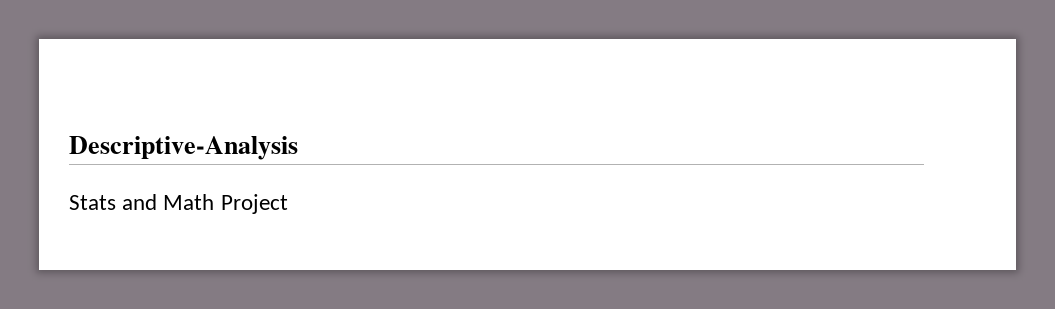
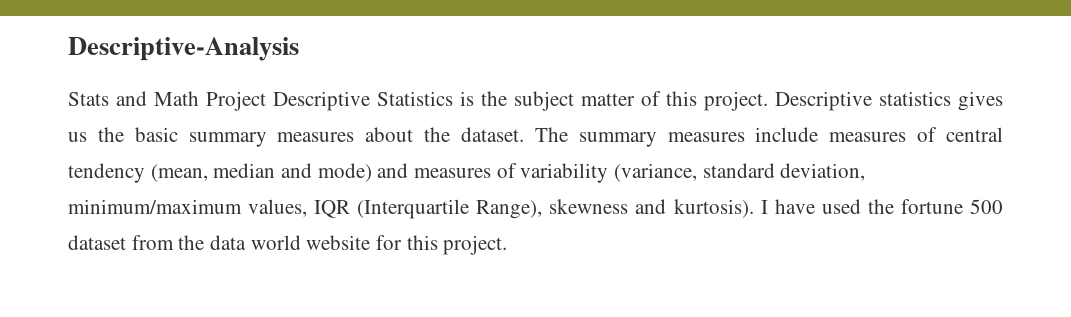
(288, 204) none -> [273,91,1003,111] [68,127,1003,147] [68,163,866,183] [68,199,1004,219] [68,235,508,255] Descriptive Statistics is the subject matter of this project. Descriptive statistics gives us the basic summary measures about the dataset. The summary measures include measures of central tendency (mean, median and mode) and measures of variability (variance, standard deviation, minimum/maximum values, IQR (Interquartile Range), skewness and kurtosis). I have used the fortune 500 dataset from the data world website for this project.

